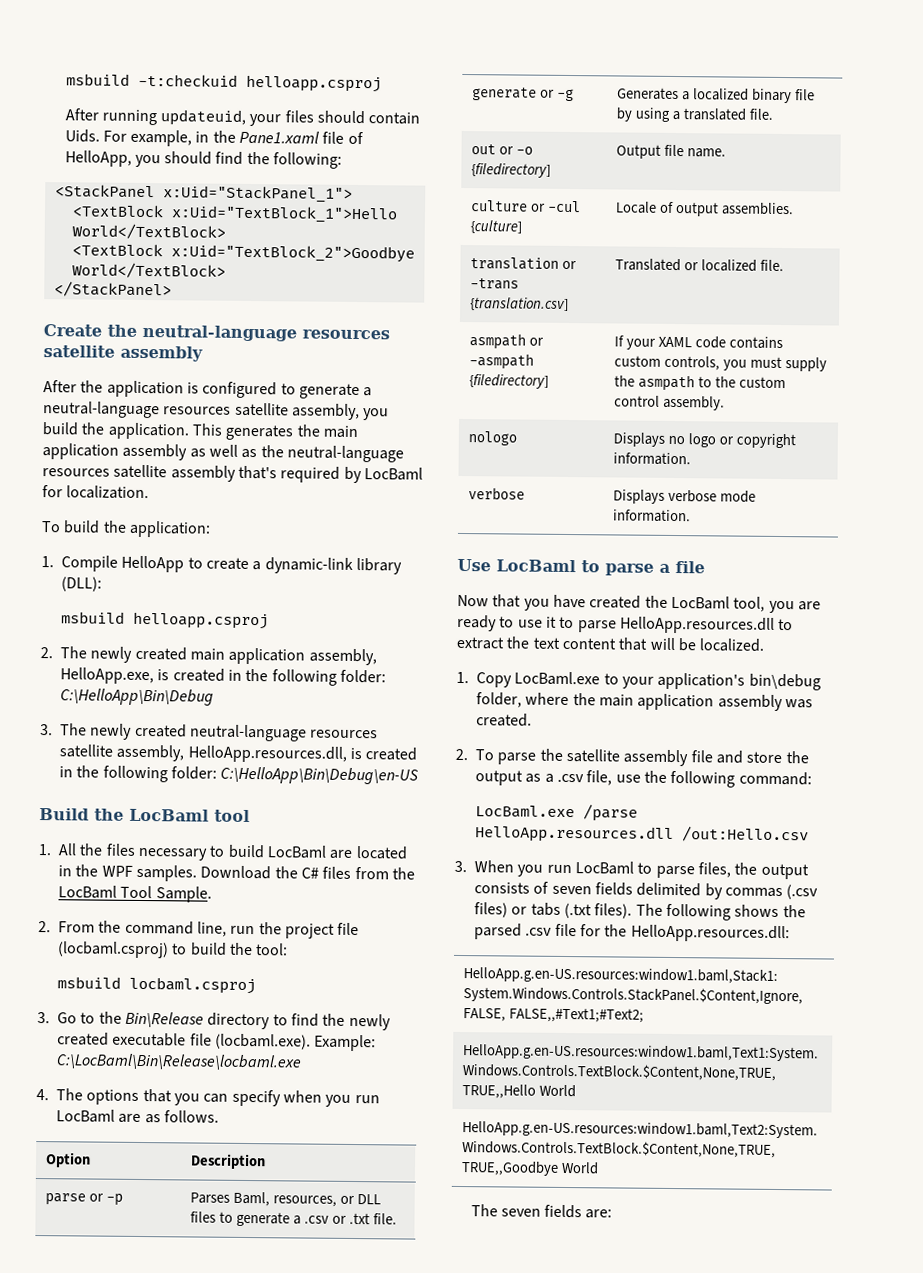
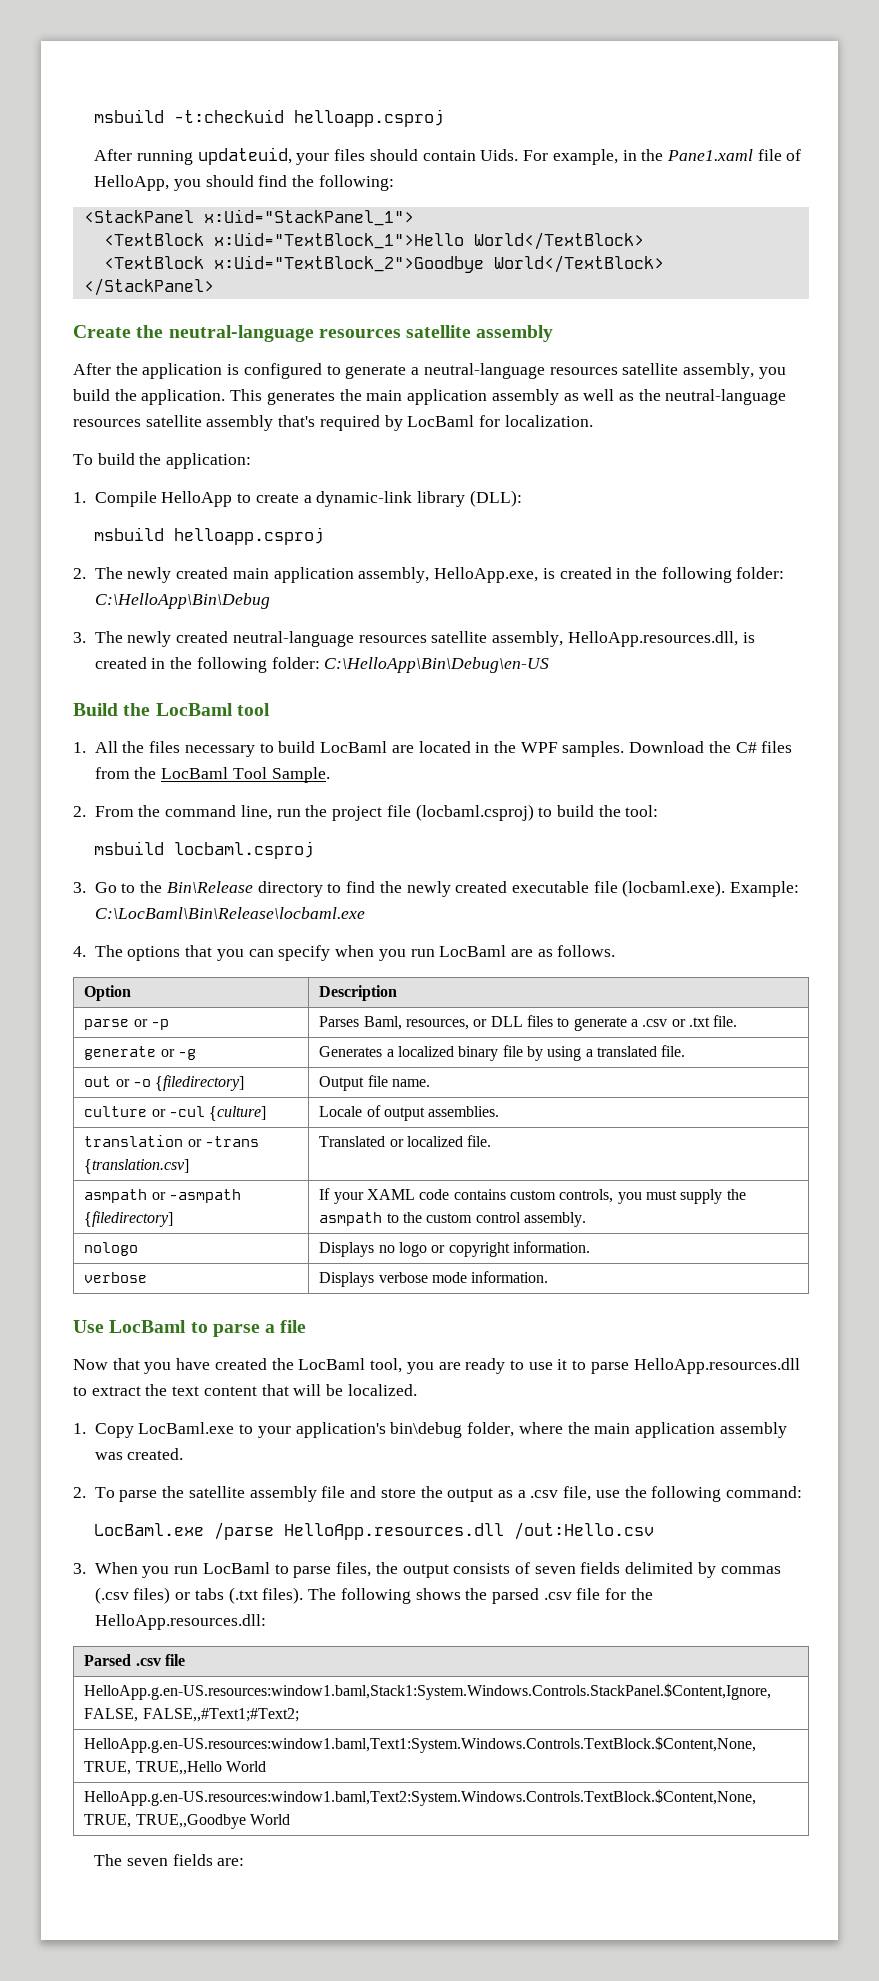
(790, 933) none -> [84,1654,186,1666] // Parsed .csv file

